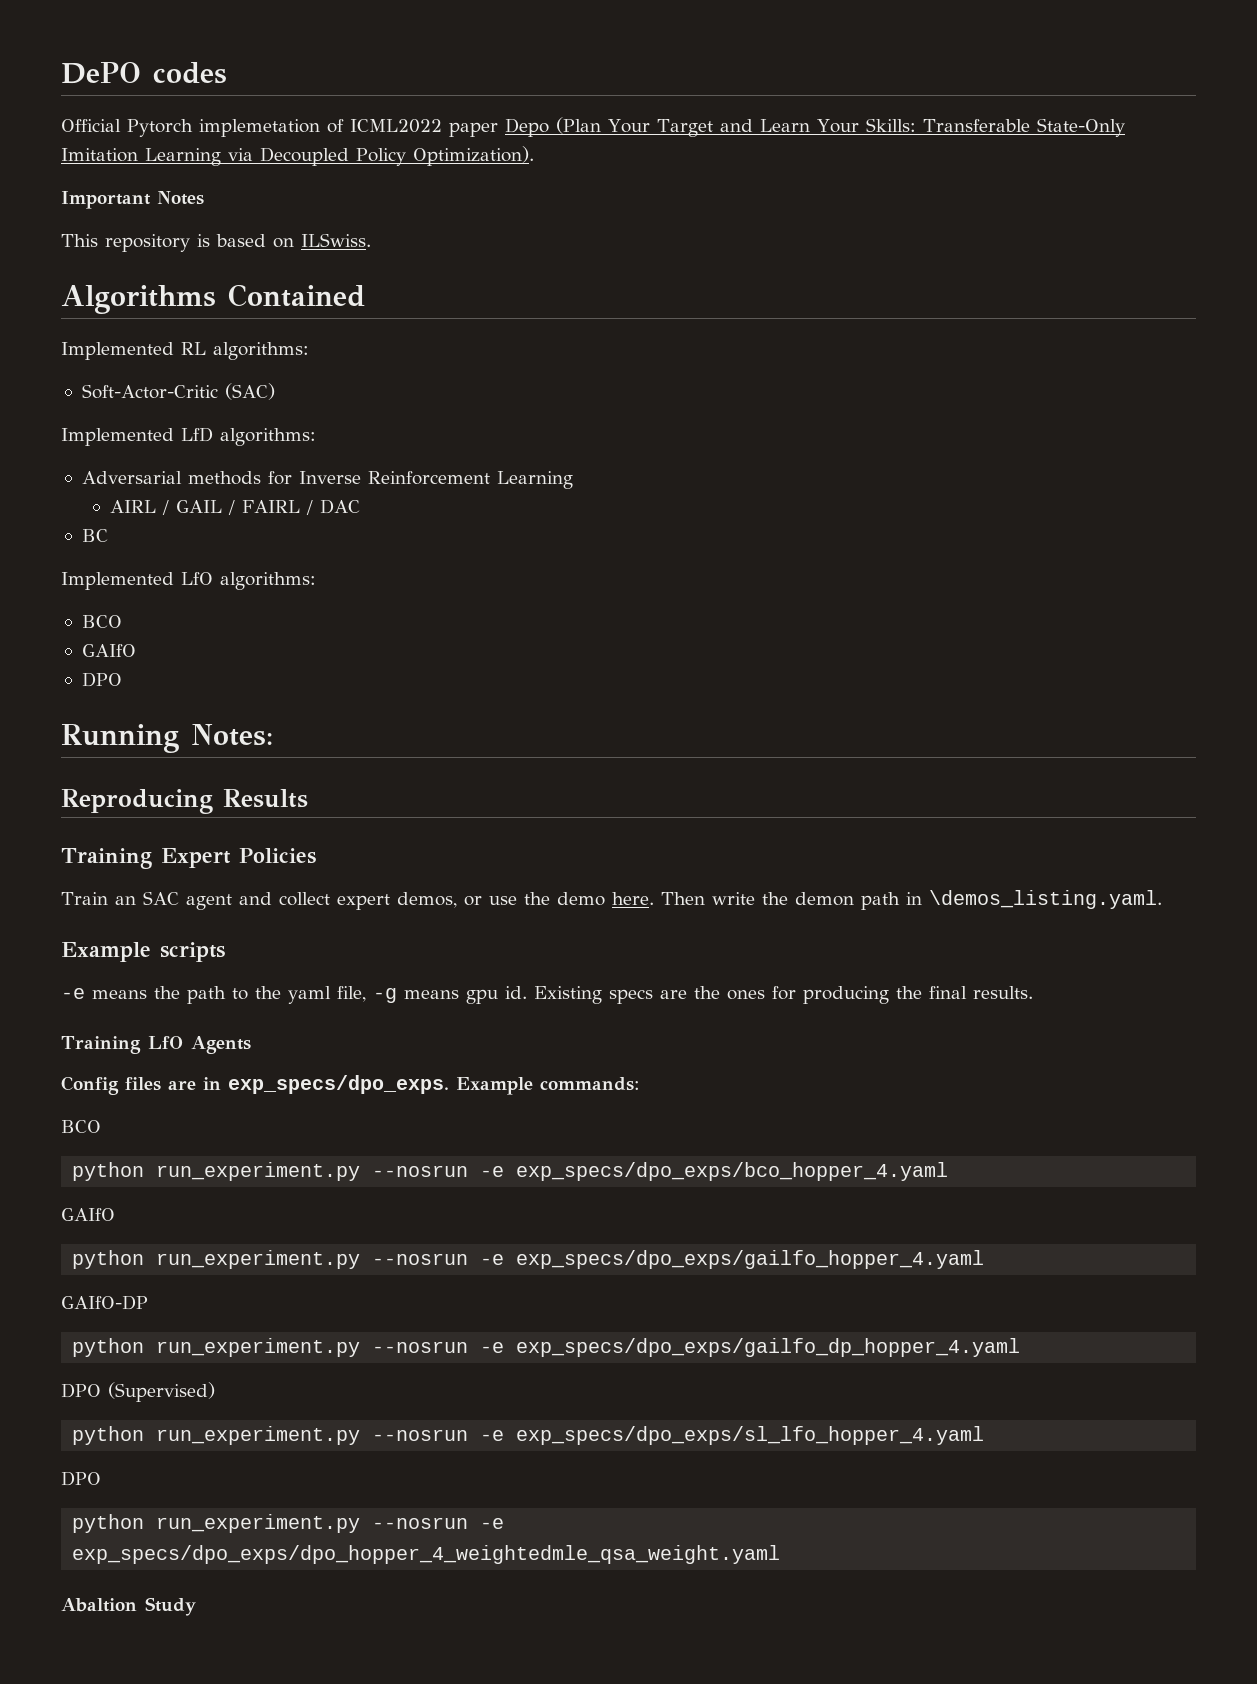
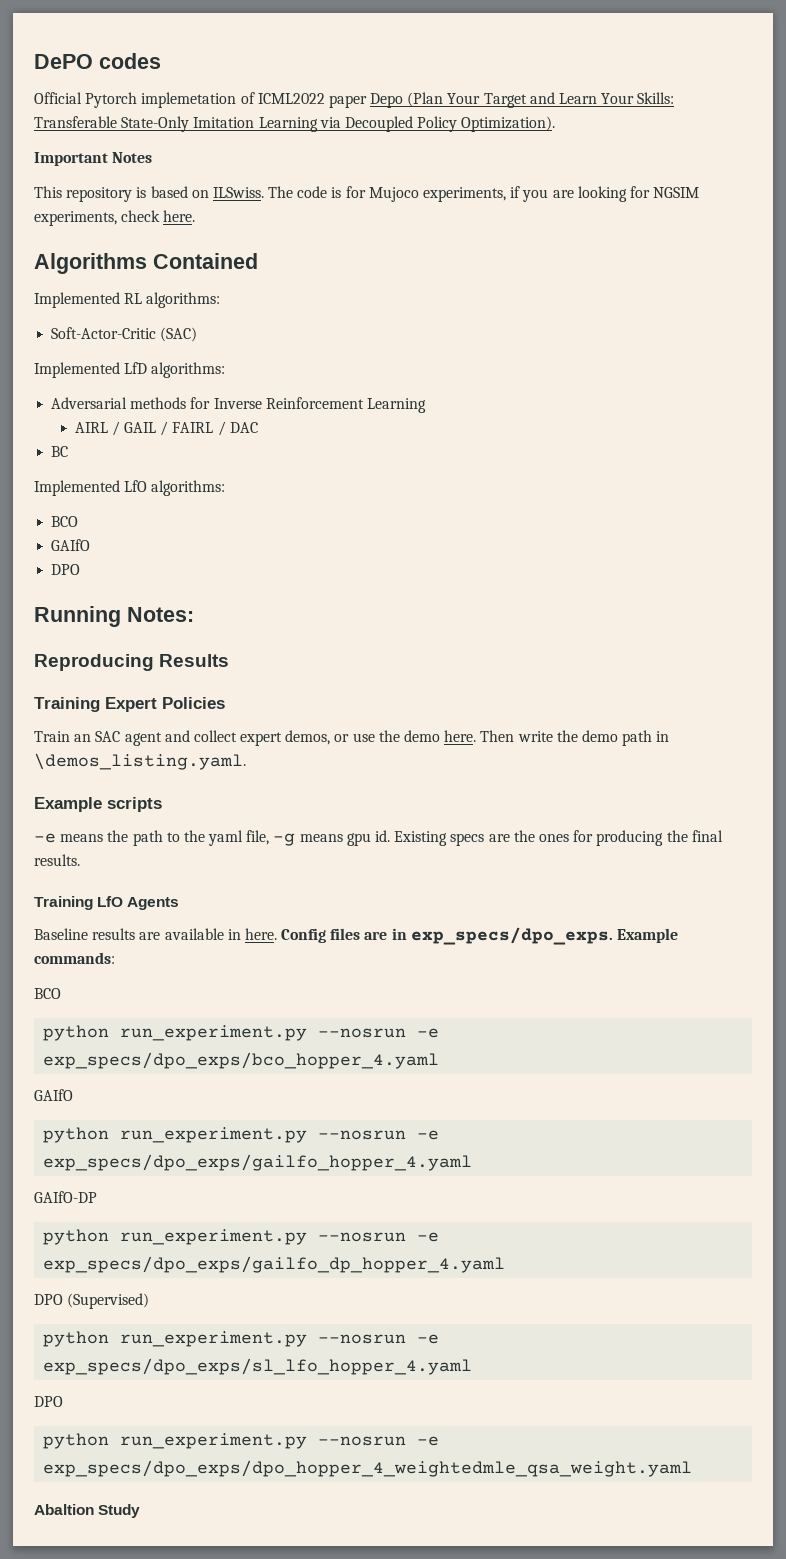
(371, 240) none -> [268,186,700,202] [34,210,196,226] The code is for Mujoco experiments, if you are looking for NGSIM experiments, check here.
[794,892,854,906] demon -> [581,730,618,742] demo
(251, 1045) none -> [34,928,277,940] Baseline results are available in here.

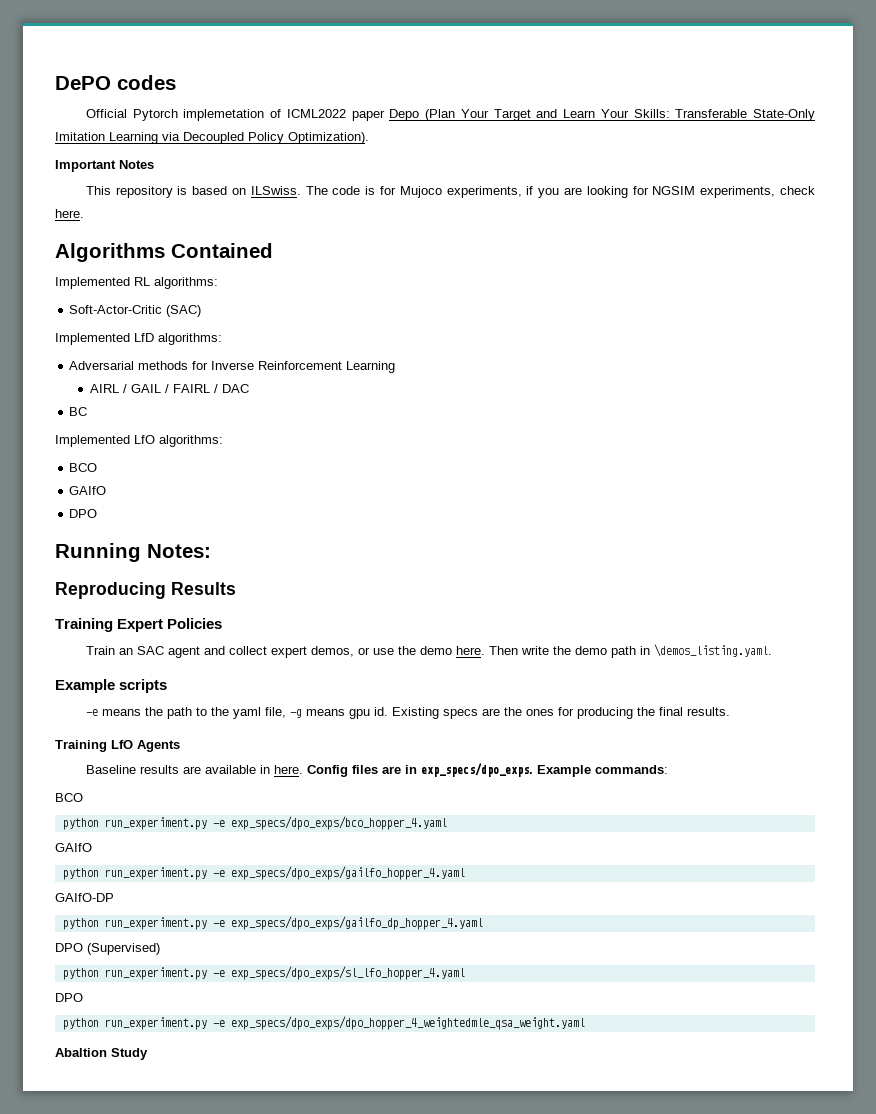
[318,1028,407,1038] --nosrun -> (207, 823) none
[318,1130,407,1140] --nosrun -> (207, 873) none
[318,1232,407,1242] --nosrun -> (207, 923) none
[318,1334,407,1344] --nosrun -> (207, 973) none
[318,1436,407,1446] --nosrun -> (207, 1023) none

